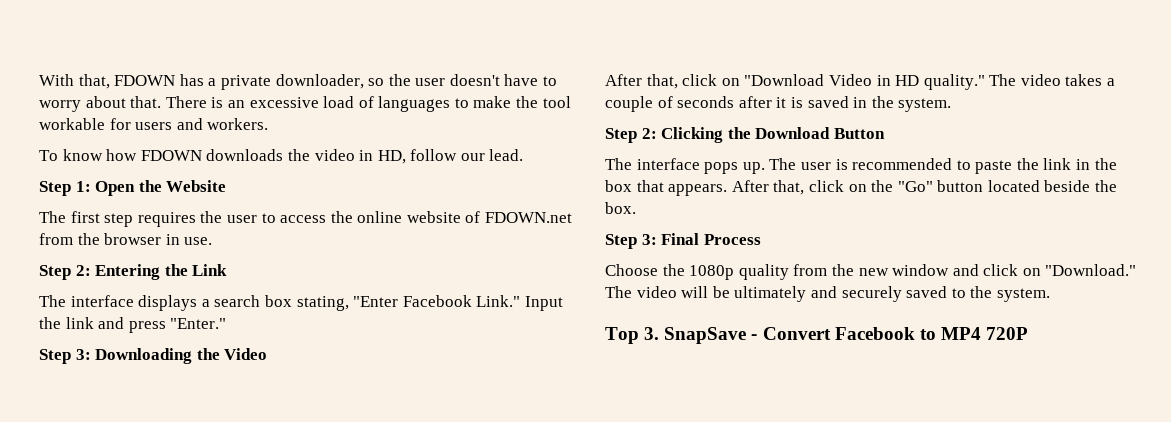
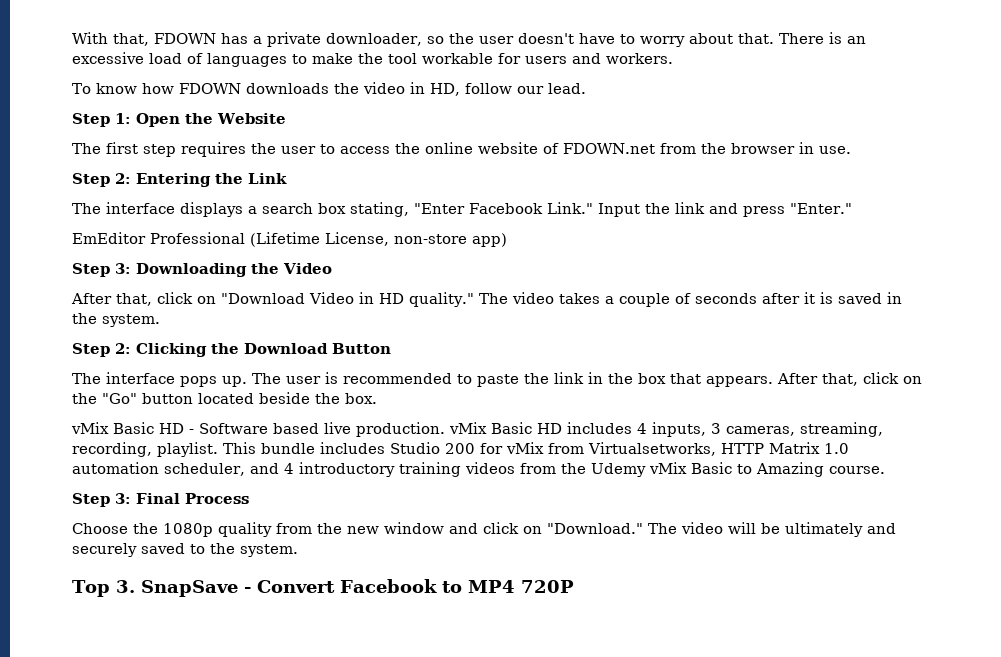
(227, 323) none -> [72,232,507,247] // EmEditor Professional (Lifetime License, non-store app)
(636, 208) none -> [71,422,883,437] [72,442,849,457] [72,462,885,477] // vMix Basic HD - Software based live production. vMix Basic HD includes 4 inputs, 3 cameras, streaming, recording, playlist. This bundle includes Studio 200 for vMix from Virtualsetworks, HTTP Matrix 1.0 automation scheduler, and 4 introductory training videos from the Udemy vMix Basic to Amazing course.

